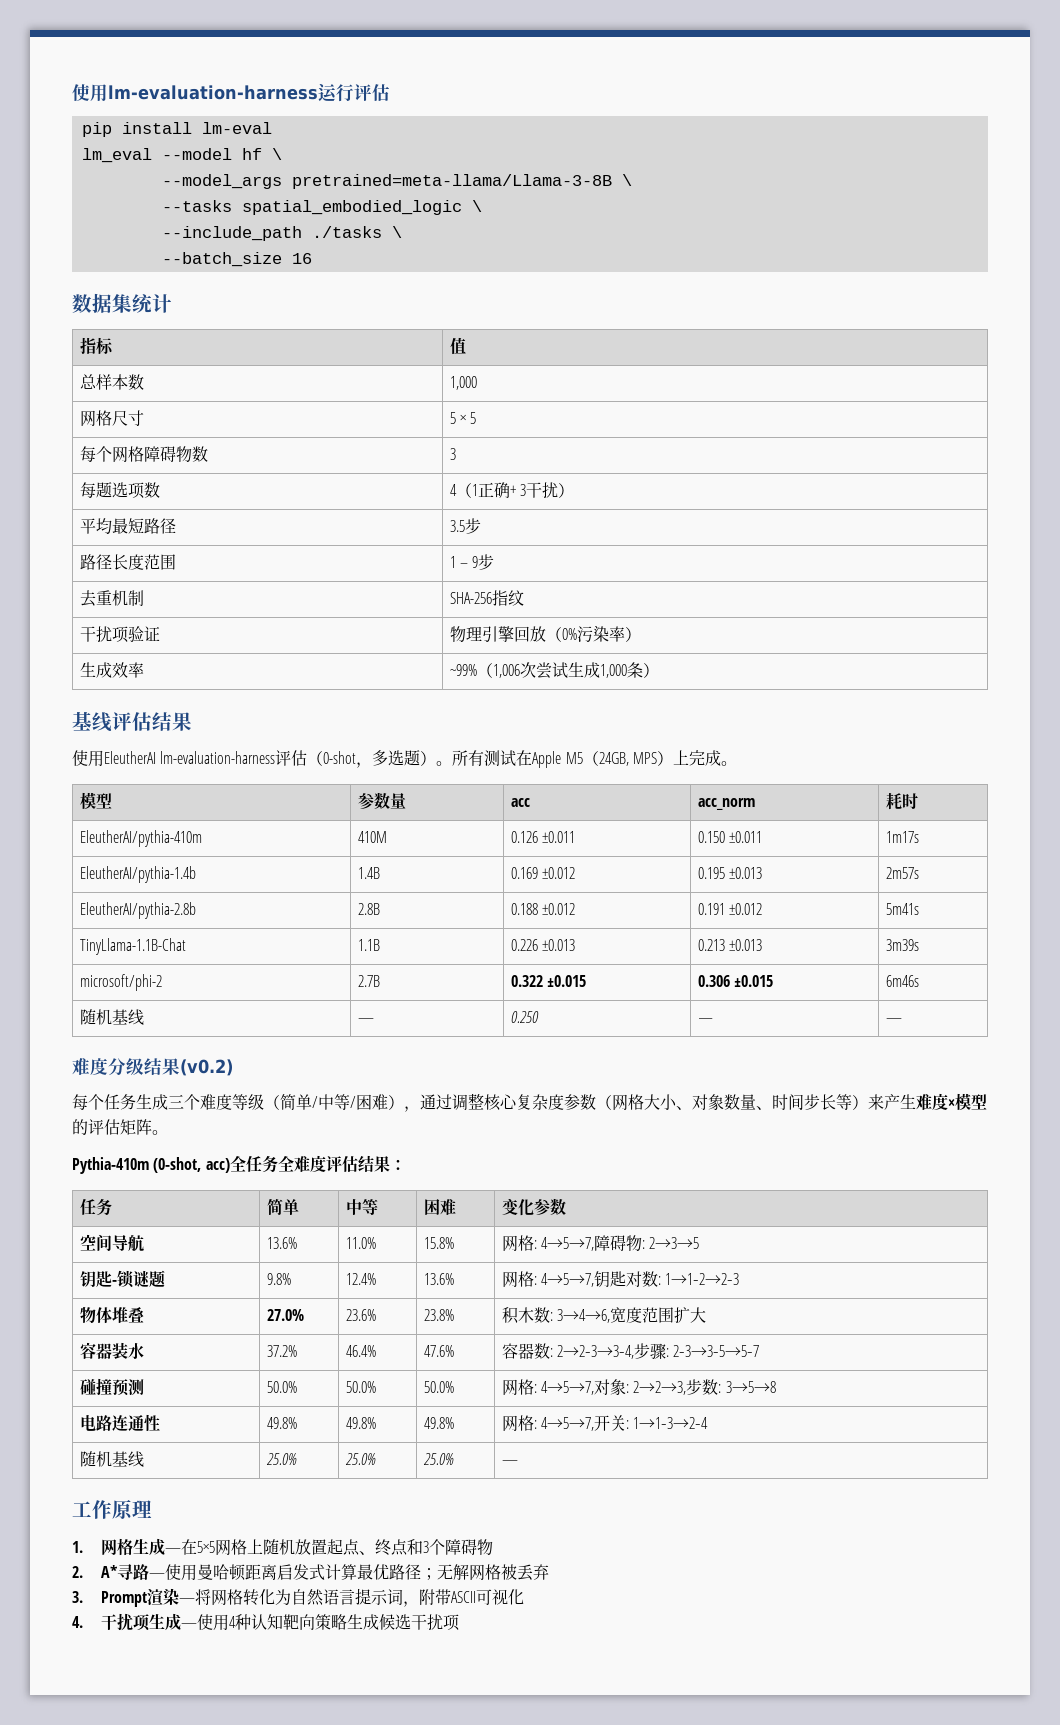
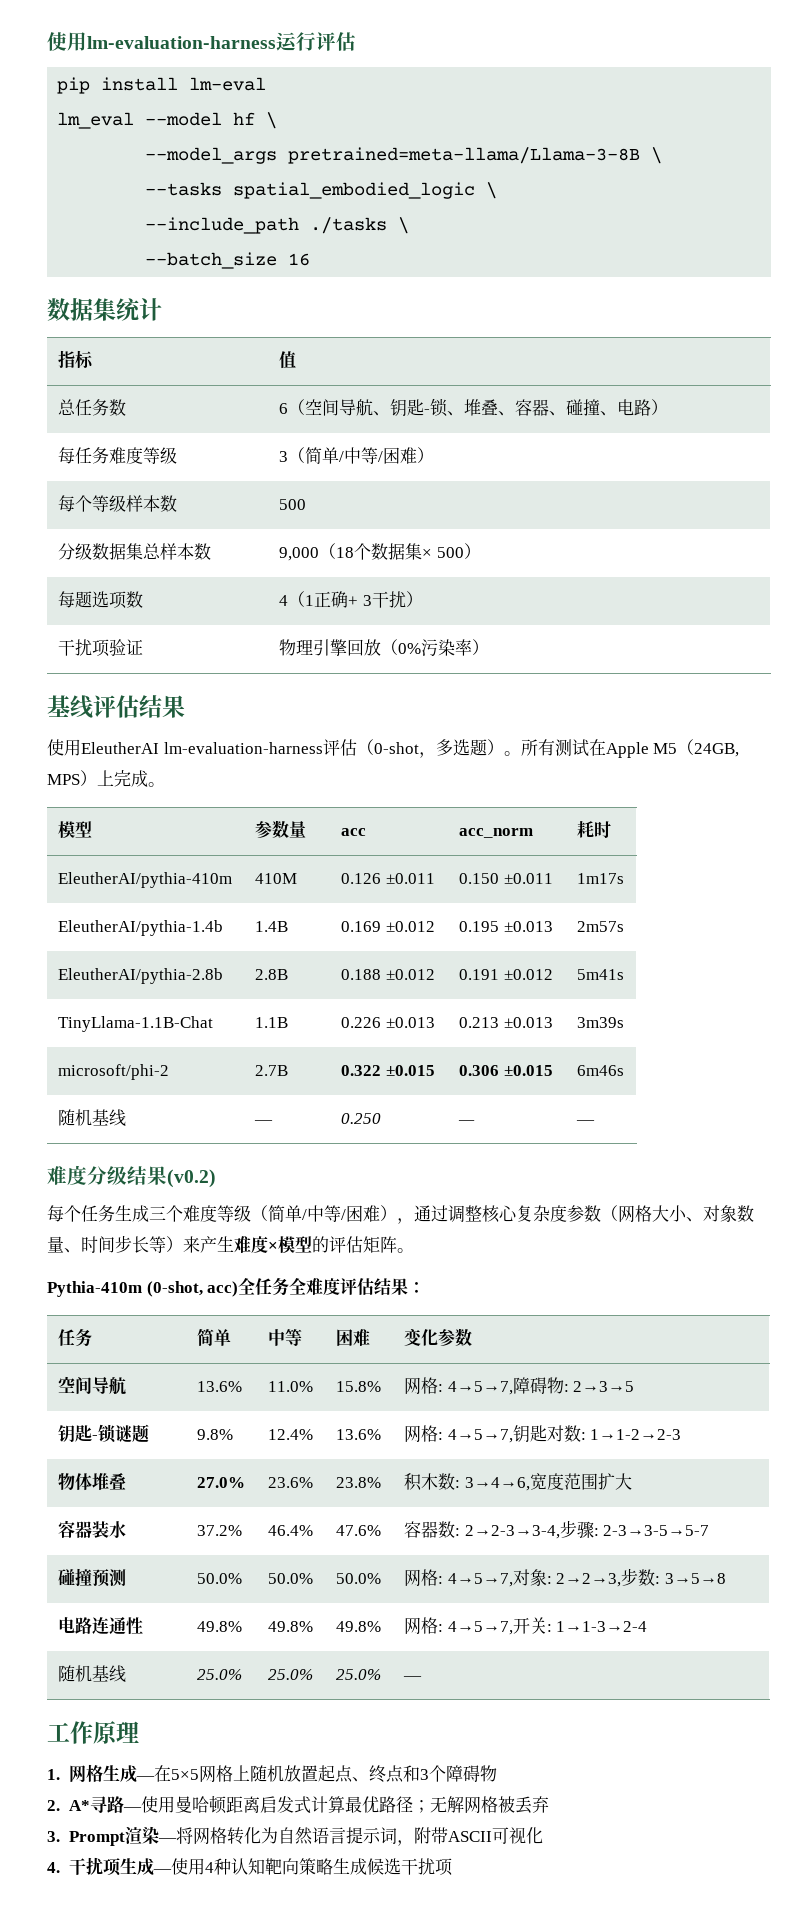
[95,374,144,390] [449,376,477,390] [79,410,144,427] [449,412,477,424] [79,446,208,463] [449,448,456,460] 样本数 | 1,000 // 网格尺寸 | 5 × 5 // 每个网格障碍物数 | 3 -> [75,399,127,416] [279,398,669,417] [58,447,178,464] [279,447,435,464] [58,495,178,512] [279,499,307,510] [58,543,212,560] [279,543,481,561] 任务数 | 6（空间导航、钥匙-锁、堆叠、容器、碰撞、电路） // 每任务难度等级 | 3（简单/中等/困难） // 每个等级样本数 | 500 // 分级数据集总样本数 | 9,000（18个数据集× 500）
[79,518,176,535] [449,518,481,534] [79,554,176,570] [449,554,495,570] [79,590,144,607] [449,590,524,606] // 平均最短路径 | 3.5步 // 路径长度范围 | 1 – 9步 // 去重机制 | SHA-256指纹 -> (423, 599) none
[79,662,144,678] [449,662,659,679] // 生成效率 | ~99%（1,006次尝试生成1,000条） -> (490, 647) none

